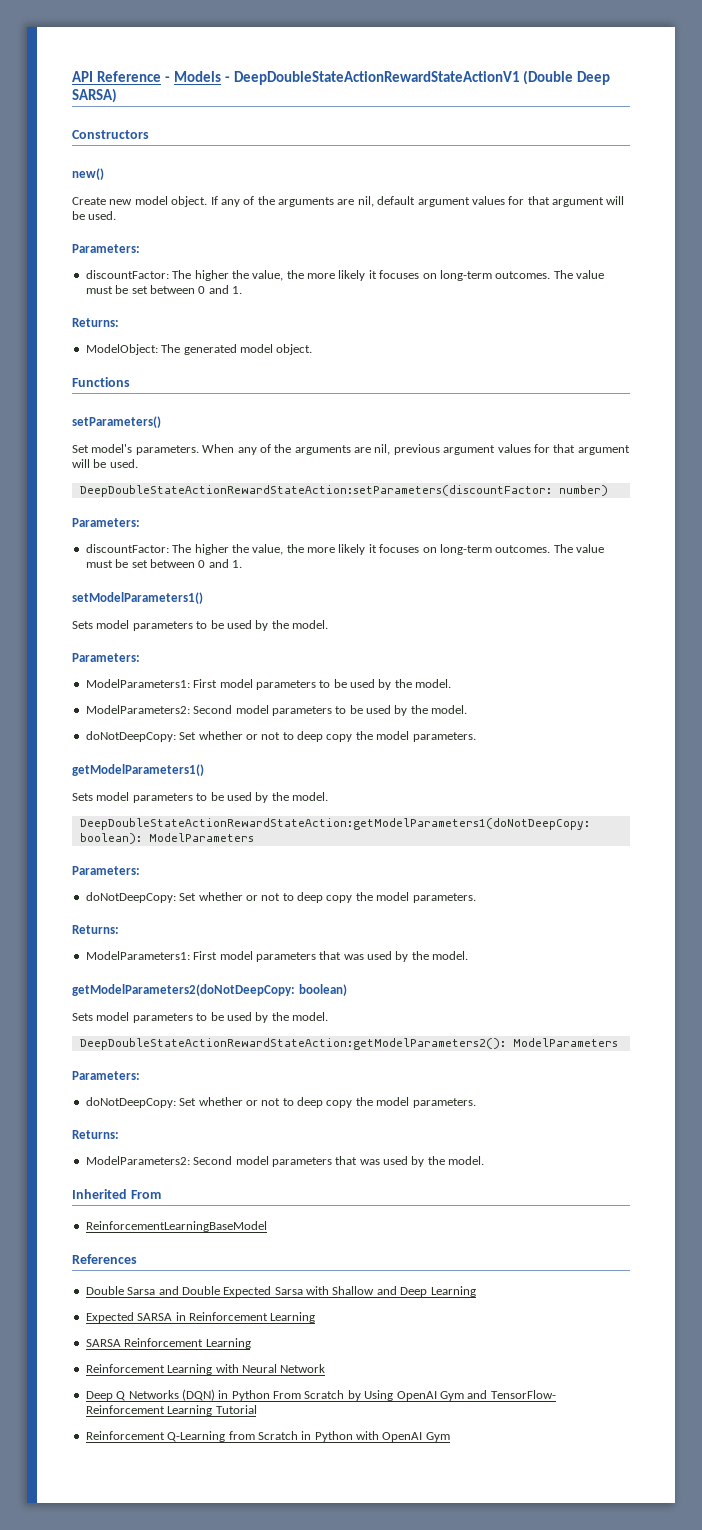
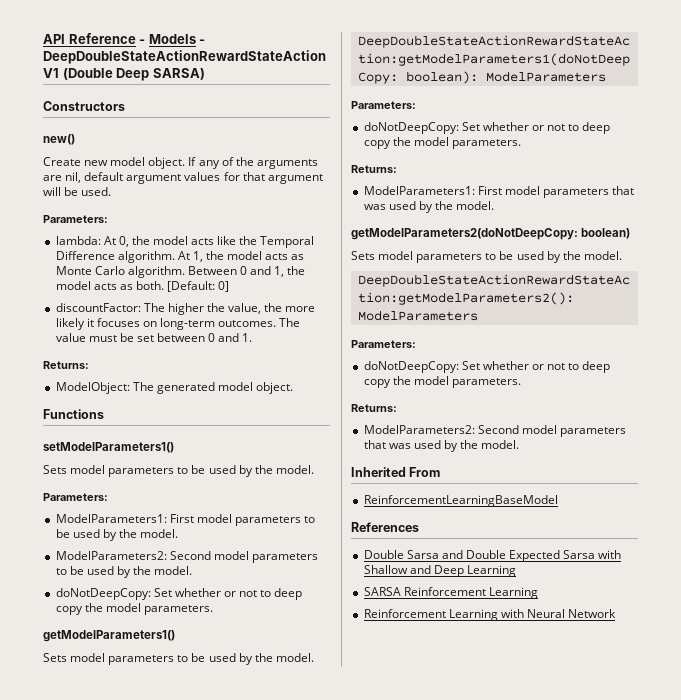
(140, 248) none -> [55,236,315,248] [55,251,305,263] [55,266,306,278] [55,281,230,292] // lambda: At 0, the model acts like the Temporal Difference algorithm. At 1, the model acts as Monte Carlo algorithm. Between 0 and 1, the model acts as both. [Default: 0]
[72,416,161,428] [72,444,630,455] [72,459,138,468] [79,485,608,497] [72,518,140,527] [85,544,604,555] [85,559,242,568] // setParameters() // Set model's parameters. When any of the arguments are nil, previous argument values for that argument will be used. // DeepDoubleStateActionRewardStateAction:setParameters(discountFactor: number) // Parameters: // discountFactor: The higher the value, the more likely it focuses on long-term outcomes. The value must be set between 0 and 1. -> (104, 414) none
[85,1312,316,1323] // Expected SARSA in Reinforcement Learning -> (516, 571) none
[85,1389,556,1401] [85,1405,257,1416] [85,1431,450,1442] // Deep Q Networks (DQN) in Python From Scratch by Using OpenAI Gym and TensorFlow- Reinforcement Learning Tutorial // Reinforcement Q-Learning from Scratch in Python with OpenAI Gym -> (617, 613) none

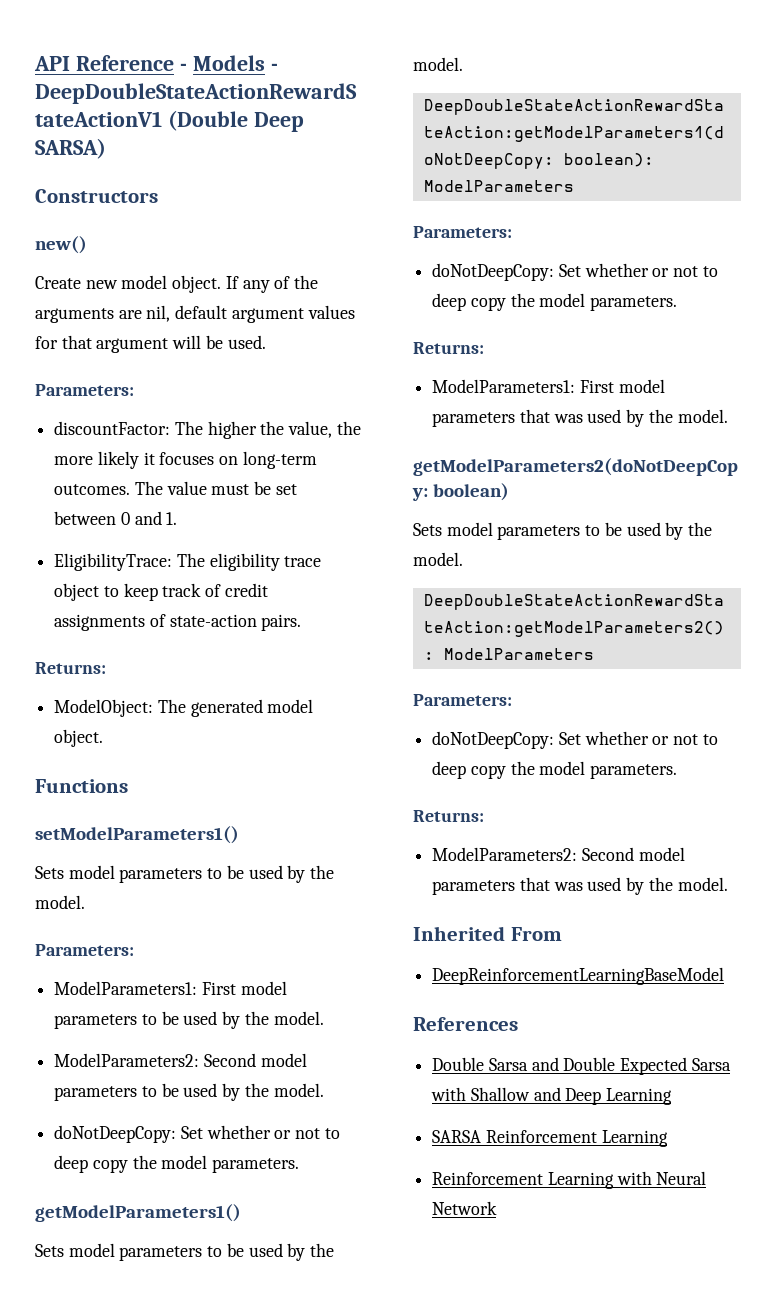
[55,236,315,248] [55,251,305,263] [55,266,306,278] [55,281,230,292] // lambda: At 0, the model acts like the Temporal Difference algorithm. At 1, the model acts as Monte Carlo algorithm. Between 0 and 1, the model acts as both. [Default: 0] -> (134, 390) none
(253, 337) none -> [54,553,322,571] [54,583,268,601] [54,614,302,631] // EligibilityTrace: The eligibility trace object to keep track of credit assignments of state-action pairs.
[363,495,558,507] ReinforcementLearningBaseModel -> [432,967,725,985] DeepReinforcementLearningBaseModel

